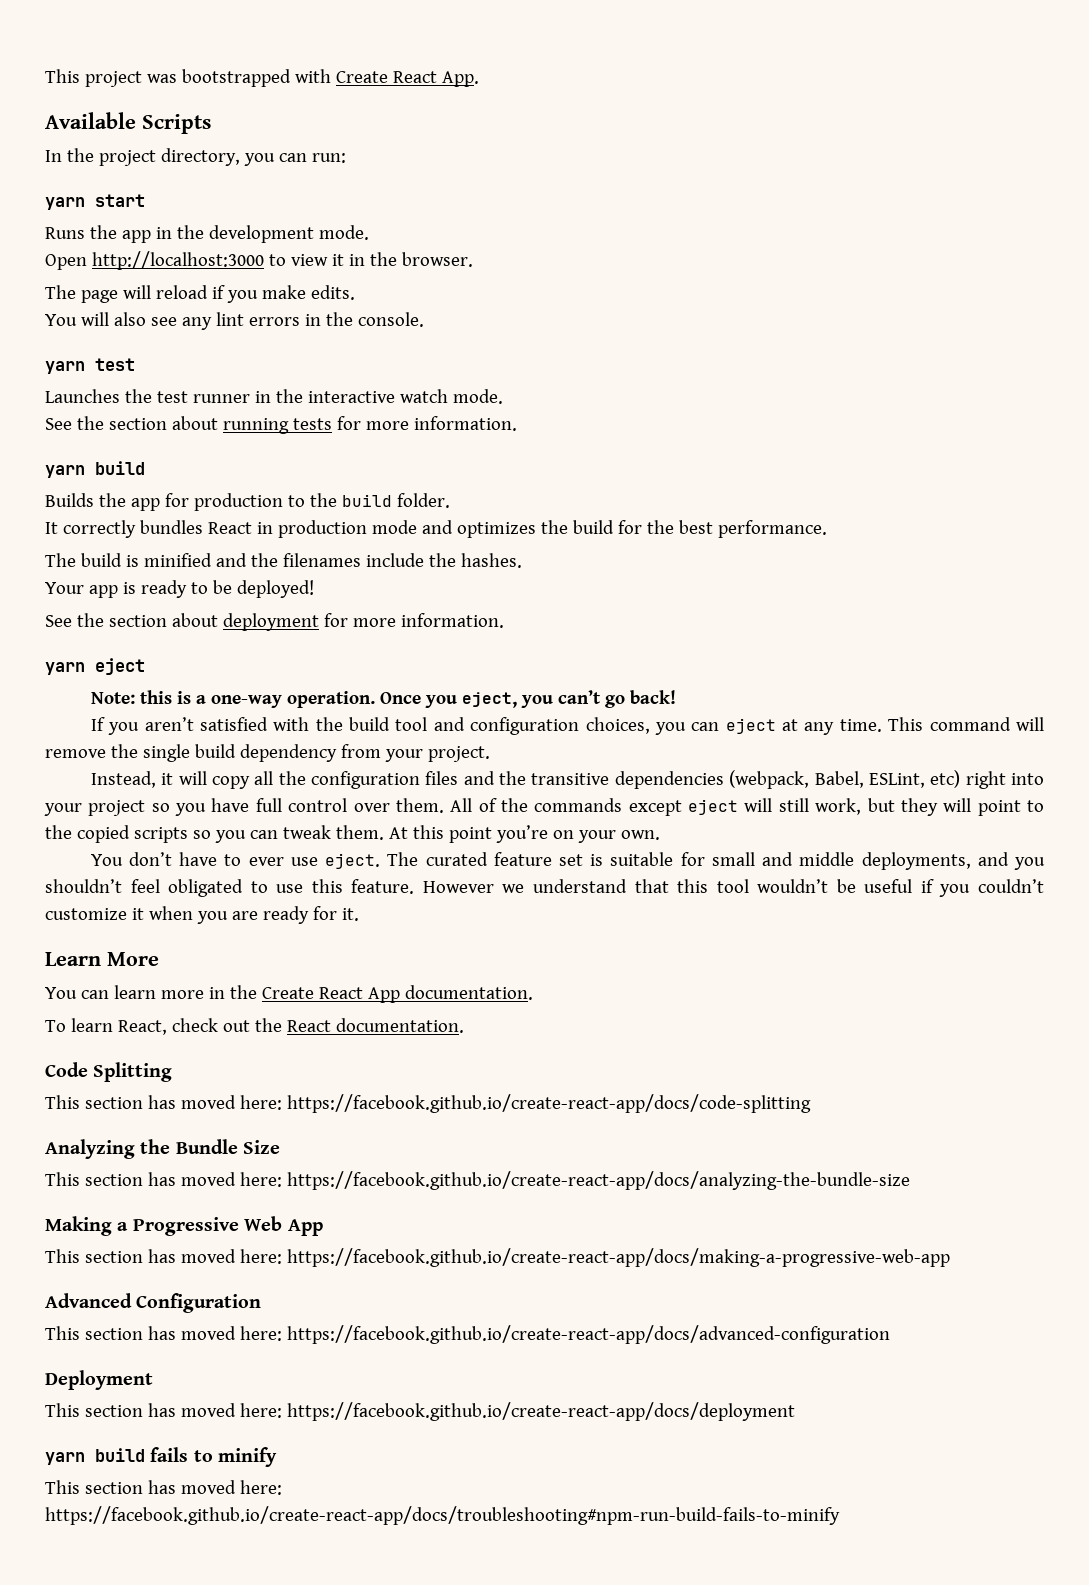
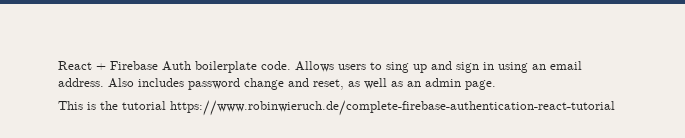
[45,69,479,87] [45,112,211,134] [45,148,346,166] [45,194,145,210] [45,225,369,243] [45,251,473,270] [45,285,355,303] [45,312,424,330] [45,358,135,374] [45,389,503,404] [45,416,517,434] [45,461,145,478] [45,493,450,511] [45,520,827,538] [45,553,522,568] [45,580,314,598] [45,613,504,631] [45,658,145,675] [90,690,676,708] [90,717,1044,735] [45,744,490,762] [90,770,1044,789] [44,798,1045,816] [45,825,660,843] [90,852,1046,870] [45,879,1044,897] [45,906,359,924] [45,952,159,966] [45,985,533,1003] [45,1018,464,1035] [45,1062,173,1082] [45,1094,811,1113] [45,1139,281,1159] [45,1171,910,1190] [45,1216,323,1236] [45,1248,950,1267] [45,1293,262,1313] [45,1325,890,1344] [45,1370,153,1390] [45,1402,795,1421] [45,1447,278,1467] [45,1480,282,1495] [45,1506,840,1525] This project was bootstrapped with Create React App. // Available Scripts // In the project directory, you can run: // yarn start // Runs the app in the development mode. // Open http://localhost:3000 to view it in the browser. // The page will reload if you make edits. // You will also see any lint errors in the console. // yarn test // Launches the test runner in the interactive watch mode. // See the section about running tests for more information. // yarn build // Builds the app for production to the build folder. // It correctly bundles React in production mode and optimizes the build for the best performance. // The build is minified and the filenames include the hashes. // Your app is ready to be deployed! // See the section about deployment for more information. // yarn eject // Note: this is a one-way operation. Once you eject, you can’t go back! // If you aren’t satisfied with the build tool and configuration choices, you can eject at any time. This command will remove the single build dependency from your project. // Instead, it will copy all the configuration files and the transitive dependencies (webpack, Babel, ESLint, etc) right into your project so you have full control over them. All of the commands except eject will still work, but they will point to the copied scripts so you can tweak them. At this point you’re on your own. // You don’t have to ever use eject. The curated feature set is suitable for small and middle deployments, and you shouldn’t feel obligated to use this feature. However we understand that this tool wouldn’t be useful if you couldn’t customize it when you are ready for it. // Learn More // You can learn more in the Create React App documentation. // To learn React, check out the React documentation. // Code Splitting // This section has moved here: https://facebook.github.io/create-react-app/docs/code-splitting // Analyzing the Bundle Size // This section has moved here: https://facebook.github.io/create-react-app/docs/analyzing-the-bundle-size // Making a Progressive Web App // This section has moved here: https://facebook.github.io/create-react-app/docs/making-a-progressive-web-app // Advanced Configuration // This section has moved here: https://facebook.github.io/create-react-app/docs/advanced-configuration // Deployment // This section has moved here: https://facebook.github.io/create-react-app/docs/deployment // yarn build fails to minify // This section has moved here: https://facebook.github.io/create-react-app/docs/troubleshooting#npm-run-build-fails-to-minify -> [58,61,582,73] [58,78,496,90] [58,100,615,116] React + Firebase Auth boilerplate code. Allows users to sing up and sign in using an email address. Also includes password change and reset, as well as an admin page. // This is the tutorial https://www.robinwieruch.de/complete-firebase-authentication-react-tutorial

